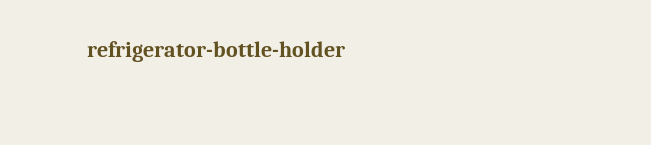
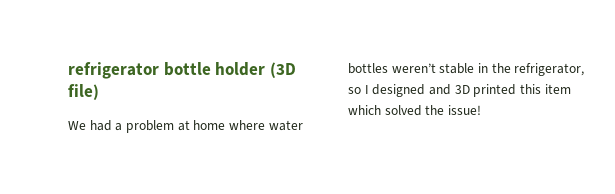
[87,41,345,62] refrigerator-bottle-holder -> [68,62,296,79] [68,84,99,100] [68,120,303,133] [348,63,585,76] [348,84,571,97] [348,105,481,116] refrigerator bottle holder (3D file) // We had a problem at home where water bottles weren’t stable in the refrigerator, so I designed and 3D printed this item which solved the issue!

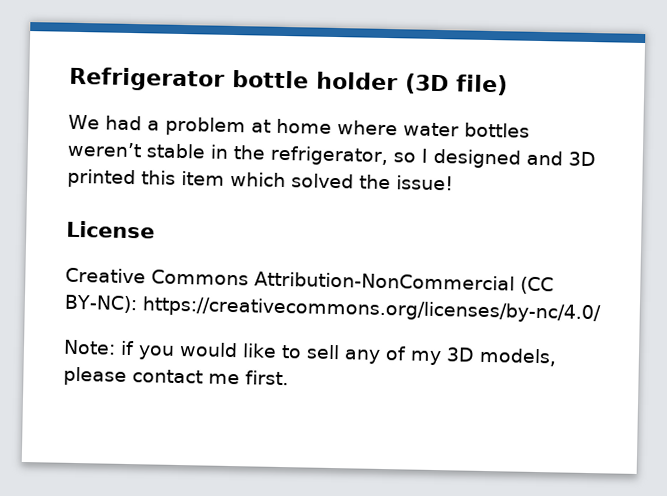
[68,62,159,79] refrigerator -> [69,66,225,92] Refrigerator
(481, 110) none -> [66,220,155,239] [65,267,554,295] [64,294,601,324] [63,339,557,367] [63,366,289,386] // License // Creative Commons Attribution-NonCommercial (CC BY-NC): https://creativecommons.org/licenses/by-nc/4.0/ // Note: if you would like to sell any of my 3D models, please contact me first.

